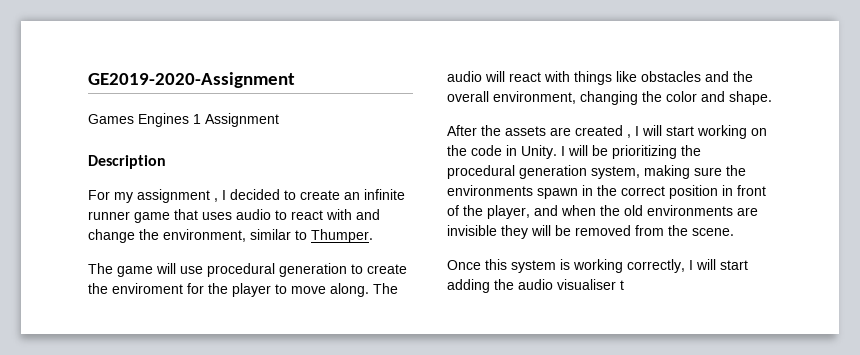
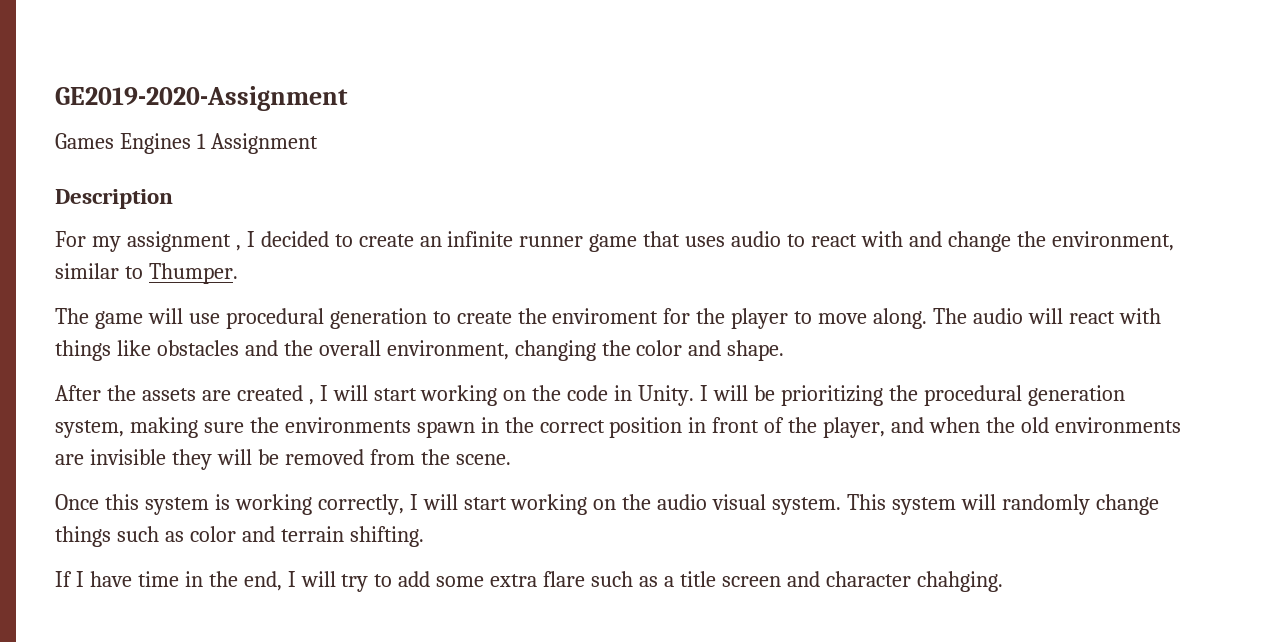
[447,279,624,293] adding the audio visualiser t -> [510,494,1159,515] [55,526,424,547] [55,571,1003,592] working on the audio visual system. This system will randomly change things such as color and terrain shifting. // If I have time in the end, I will try to add some extra flare such as a title screen and character chahging.

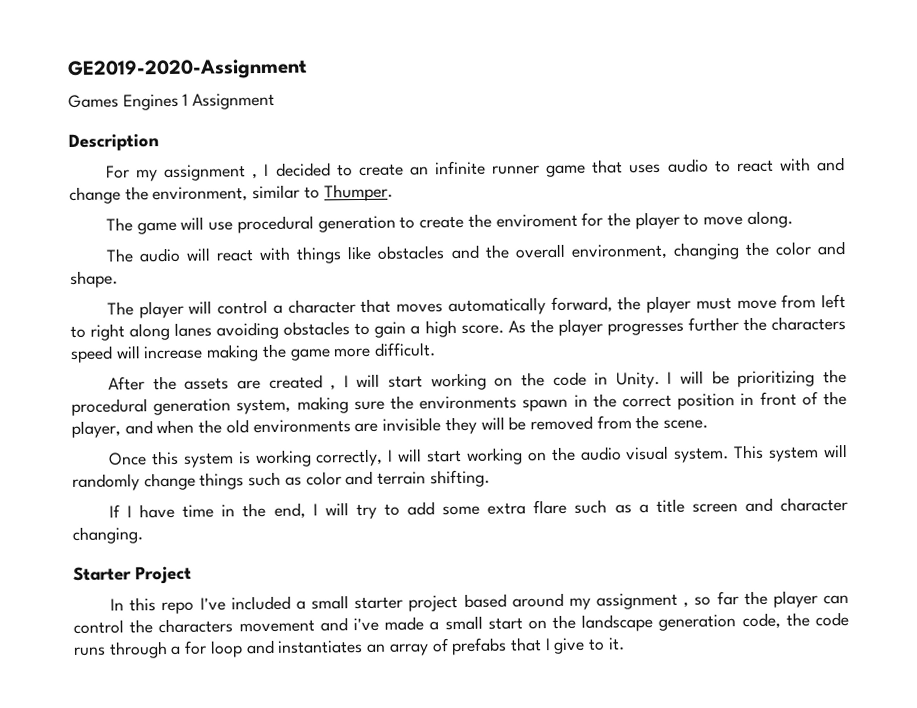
(928, 318) none -> (793, 219) //
(785, 350) none -> [107,294,847,319] [70,316,846,341] [70,342,437,363] // The player will control a character that moves automatically forward, the player must move from left to right along lanes avoiding obstacles to gain a high score. As the player progresses further the characters speed will increase making the game more difficult.
[916,571,1003,592] chahging. -> [72,526,143,544] [73,565,192,585] [110,590,850,615] [73,611,849,634] [73,637,625,659] changing. // Starter Project // In this repo I've included a small starter project based around my assignment , so far the player can control the characters movement and i've made a small start on the landscape generation code, the code runs through a for loop and instantiates an array of prefabs that I give to it.

